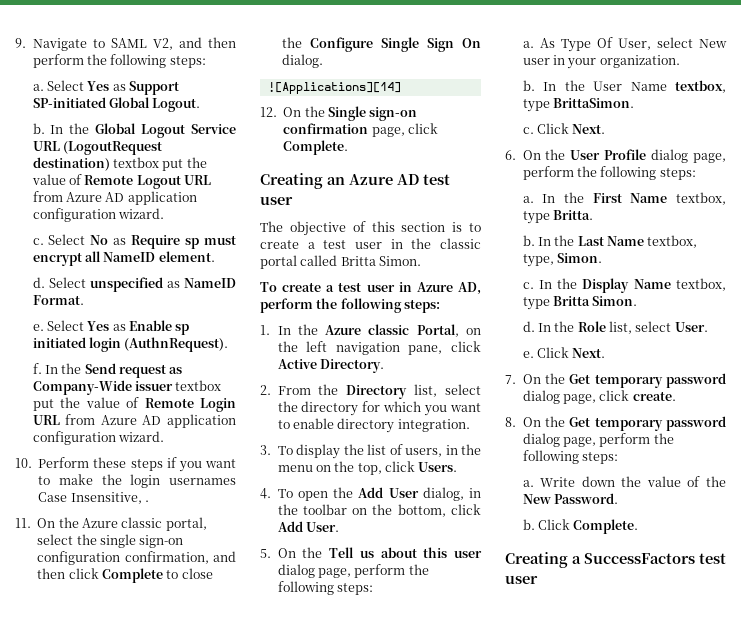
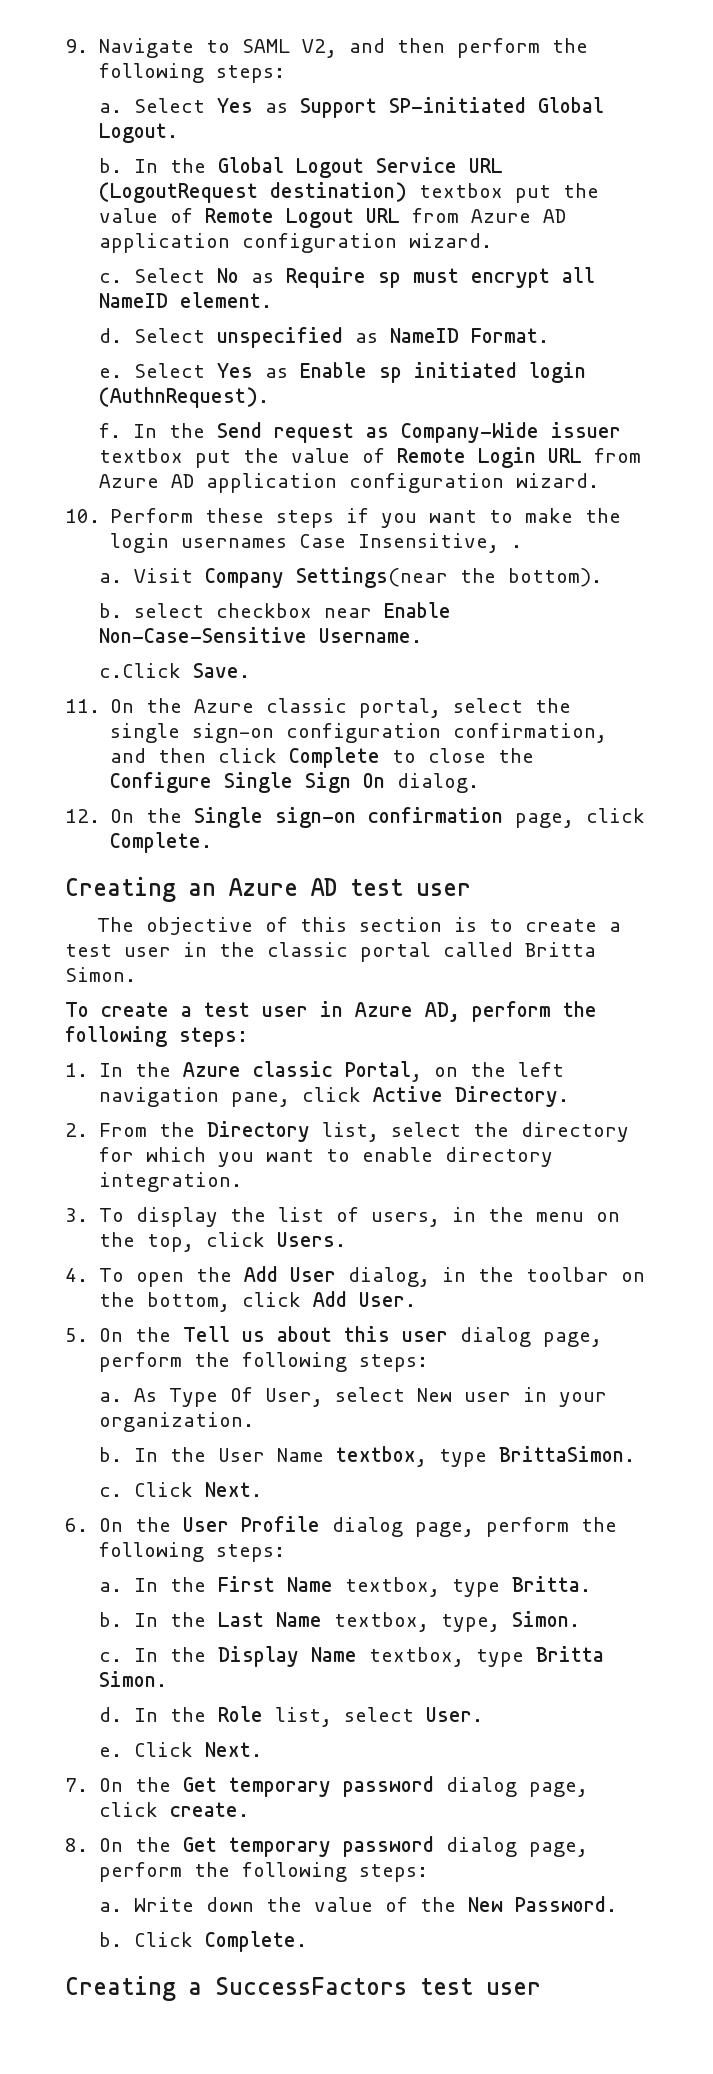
(149, 501) none -> [98,567,602,588] [98,602,451,618] [98,627,422,643] [98,663,250,678] // a. Visit Company Settings(near the bottom). // b. select checkbox near Enable Non-Case-Sensitive Username. // c.Click Save.
[267,82,401,94] // ![Applications][14] -> (480, 783) none

